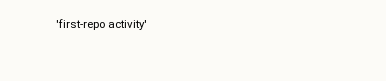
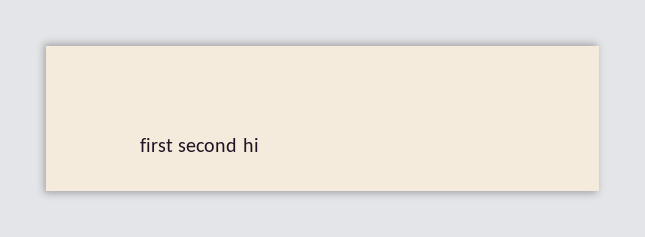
[56,19,148,30] 'first-repo activity' -> [140,138,259,152] first second hi

